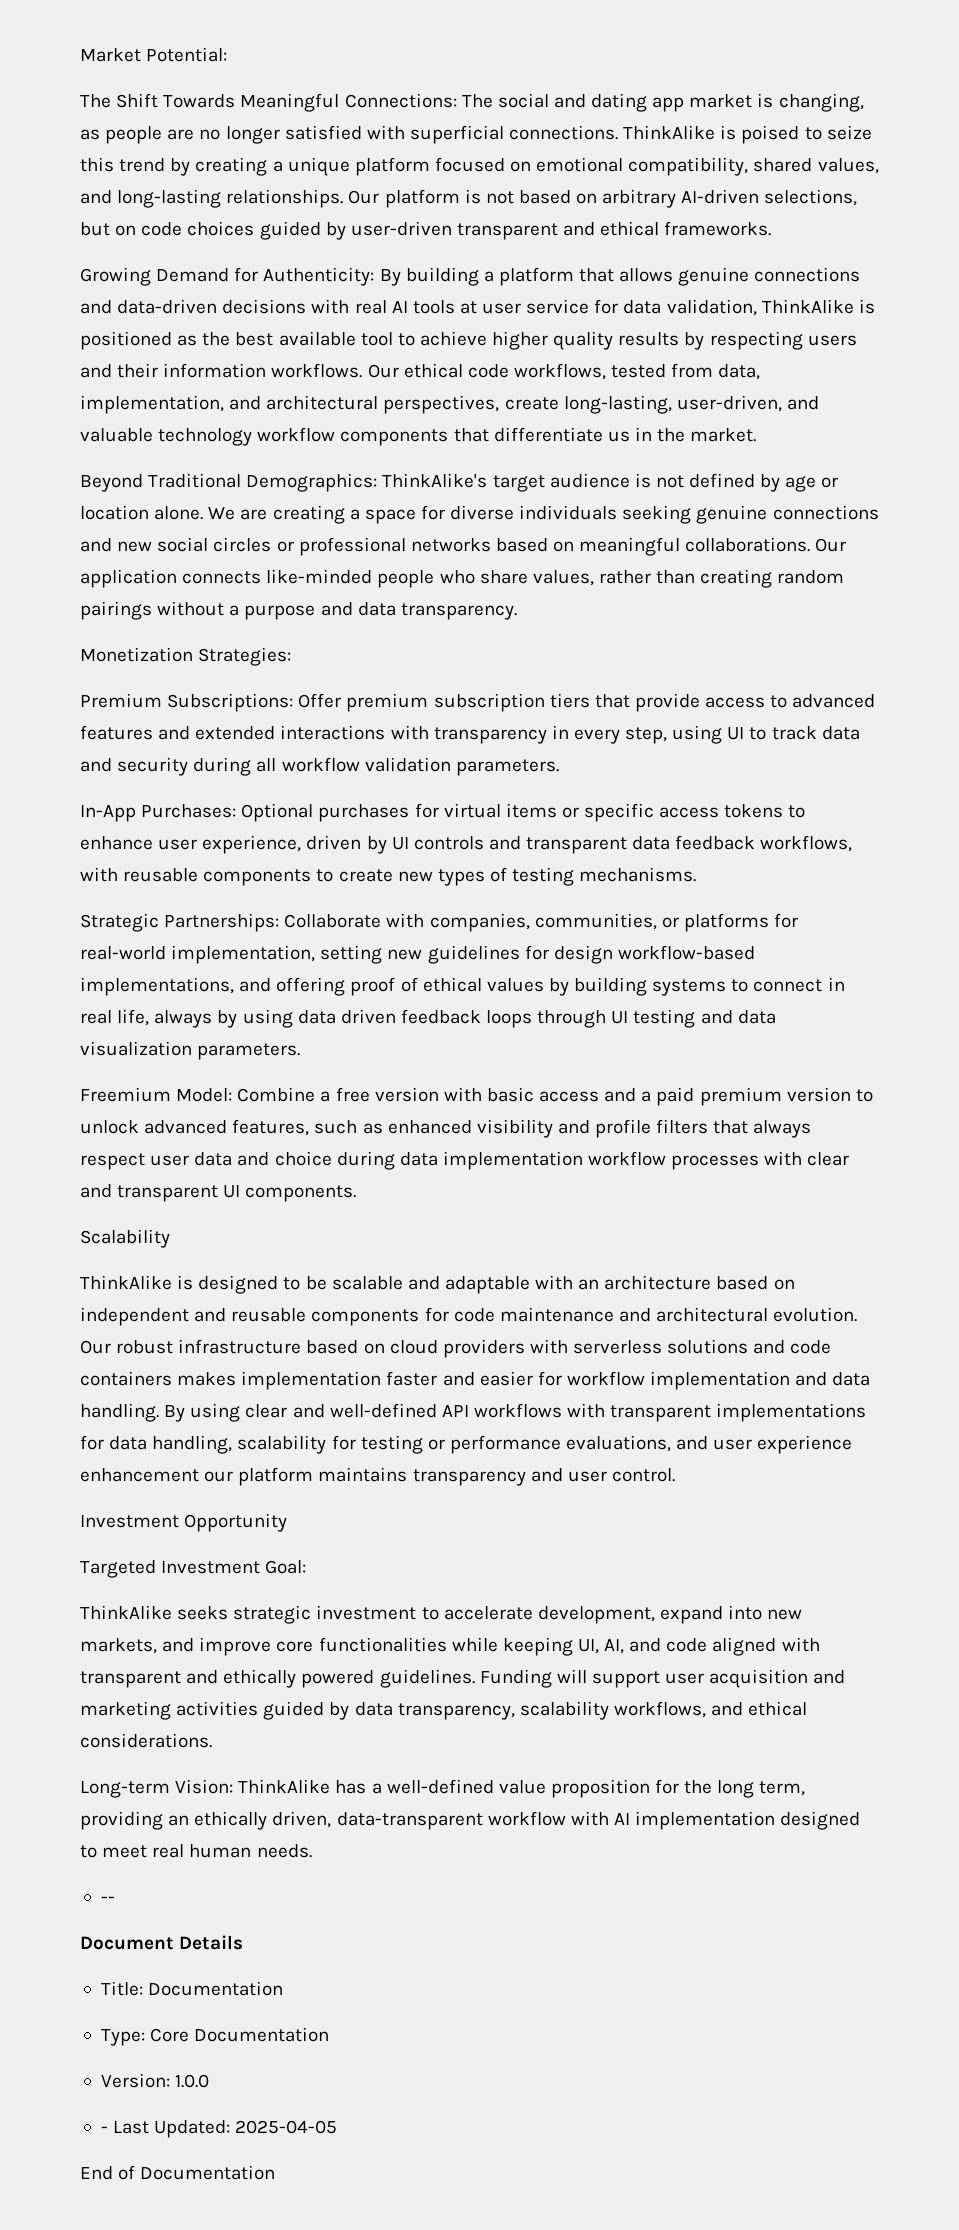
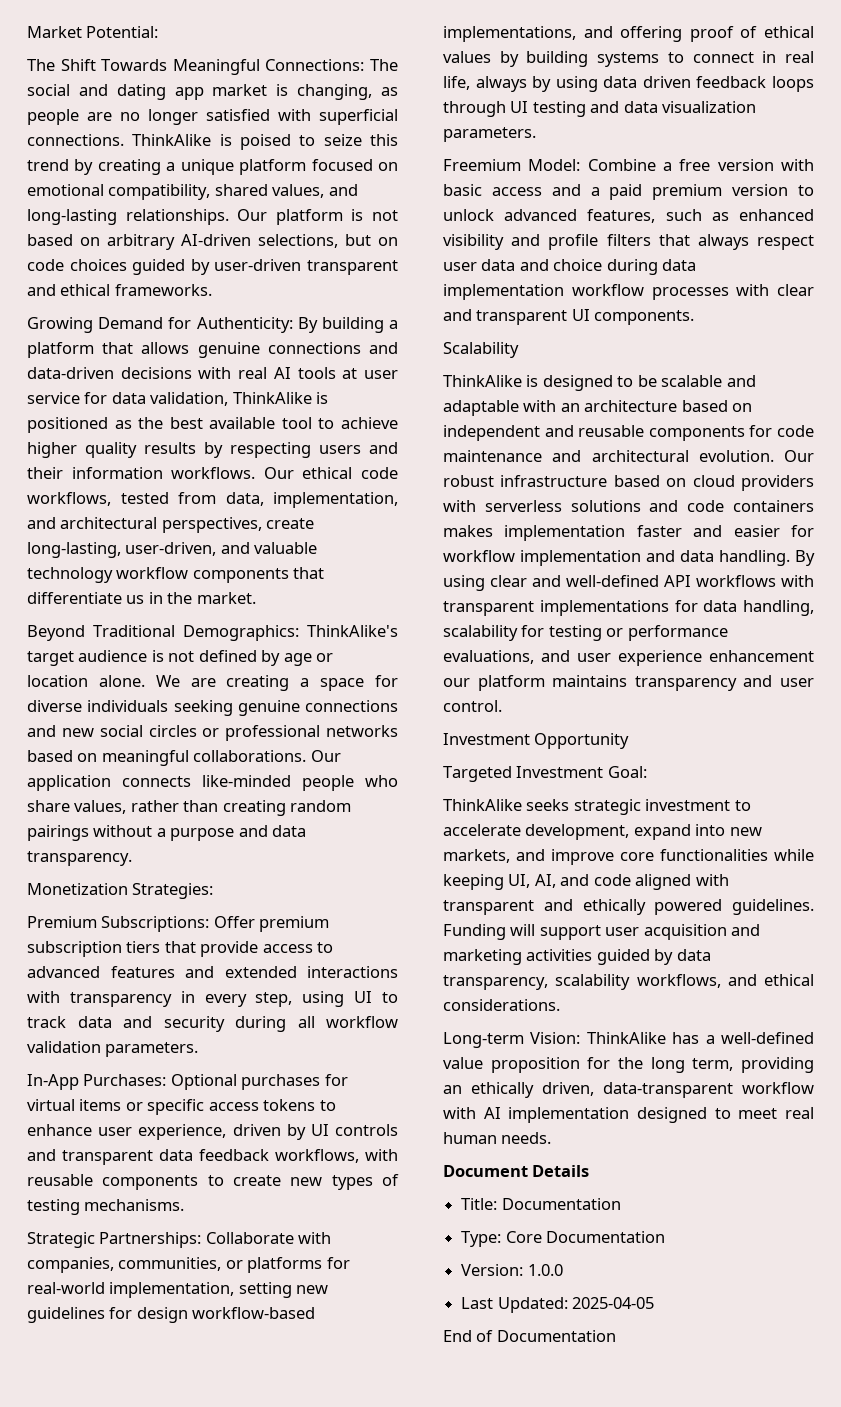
[100,1896,115,1903] // -- -> (552, 1138) none
[100,2126,108,2133] - -> (563, 1270) none

